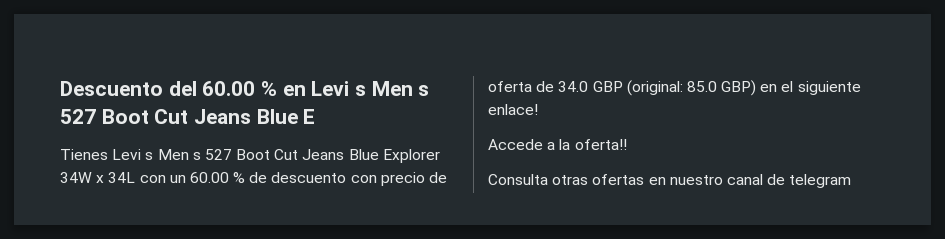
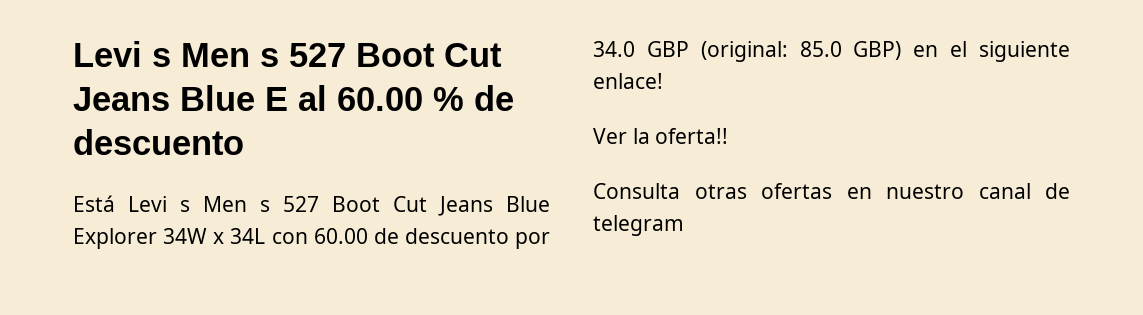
[60,81,306,96] Descuento del 60.00 % en -> (73, 54) none
[60,149,108,160] // Tienes -> [298,85,514,111] [73,129,244,155] [73,195,115,212] al 60.00 % de descuento // Está
[169,172,448,186] [488,81,555,92] un 60.00 % de descuento con precio de oferta de -> [313,228,550,249] 60.00 de descuento por
[488,139,556,150] Accede a -> [593,128,627,144] Ver

